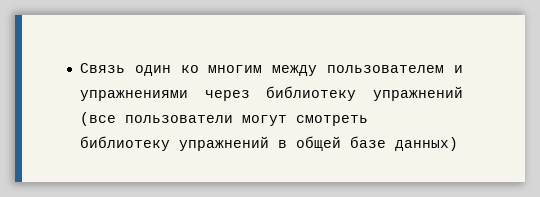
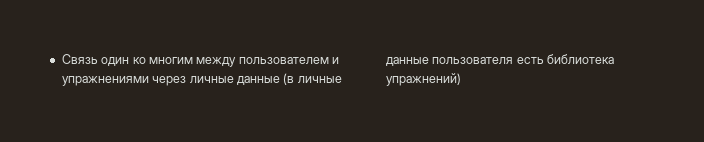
[266,86,463,101] [79,112,368,126] [79,136,458,151] библиотеку упражнений (все пользователи могут смотреть библиотеку упражнений в общей базе данных) -> [189,73,342,85] [385,54,614,66] [385,73,461,86] личные данные (в личные данные пользователя есть библиотека упражнений)

